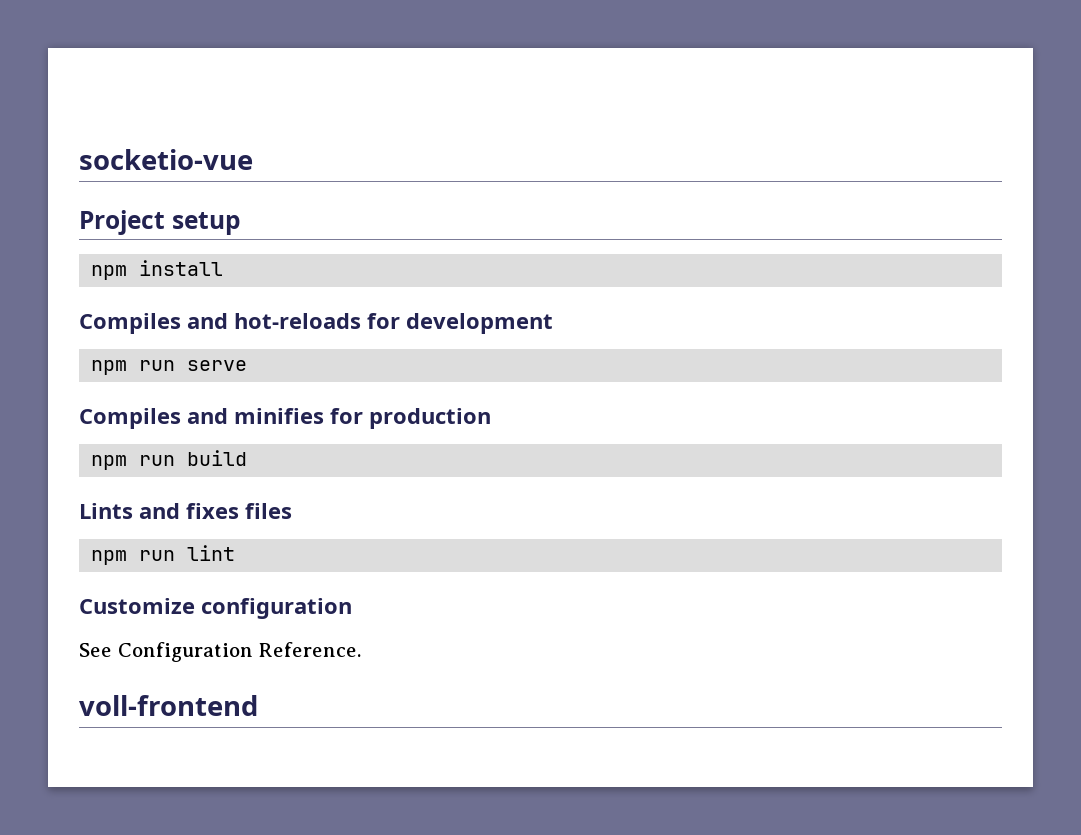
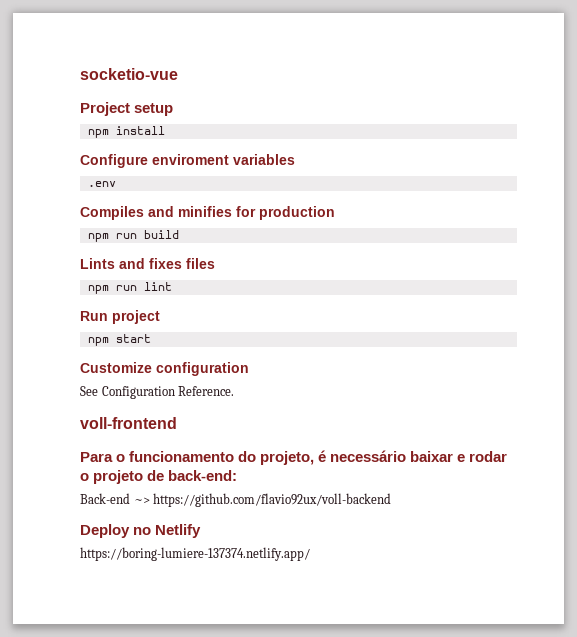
[79,313,553,334] [91,360,248,375] Compiles and hot-reloads for development // npm run serve -> [80,154,295,168] [87,181,116,187] Configure enviroment variables // .env
(236, 553) none -> [80,310,160,324] [87,334,151,346] // Run project // npm start
(258, 705) none -> [80,450,508,465] [80,470,238,484] [80,493,392,507] [80,524,202,538] [80,547,310,561] // Para o funcionamento do projeto, é necessário baixar e rodar o projeto de back-end: // Back-end ~> https://github.com/flavio92ux/voll-backend // Deploy no Netlify // https://boring-lumiere-137374.netlify.app/

